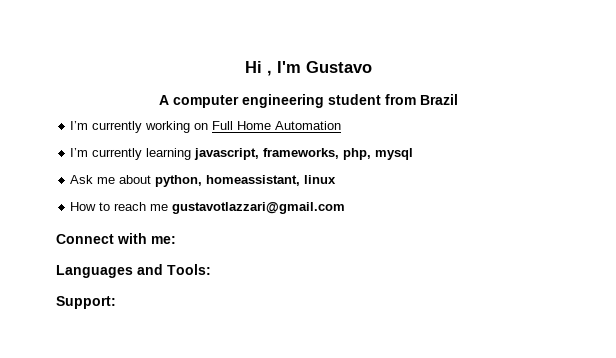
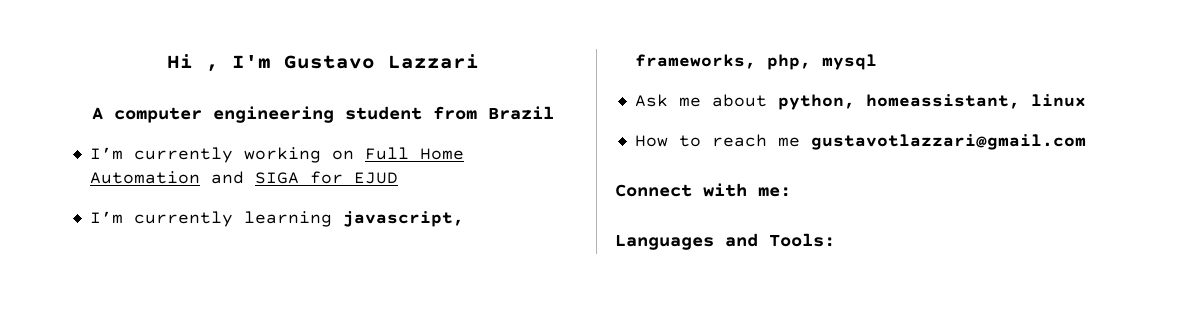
(372, 67) none -> [388,54,479,69] Lazzari
(342, 125) none -> [210,171,398,184] and SIGA for EJUD
[56,296,116,309] // Support: -> (835, 240) none

